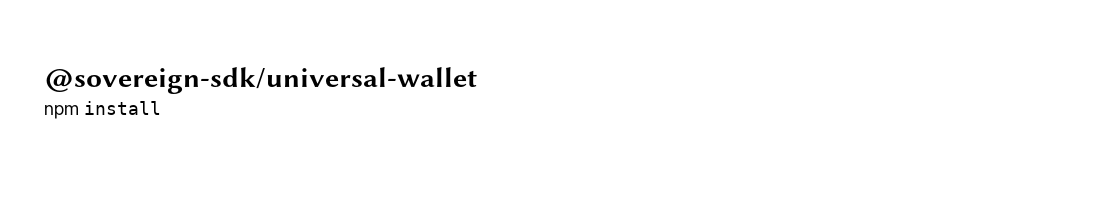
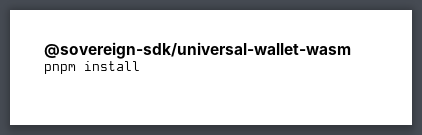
[44,67,477,94] [44,105,79,119] @sovereign-sdk/universal-wallet // npm -> [44,42,351,59] [44,64,76,74] @sovereign-sdk/universal-wallet-wasm // pnpm

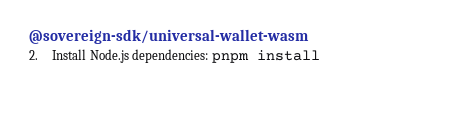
(351, 50) none -> [29,49,209,63] 2. Install Node.js dependencies:

